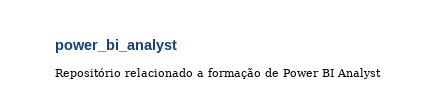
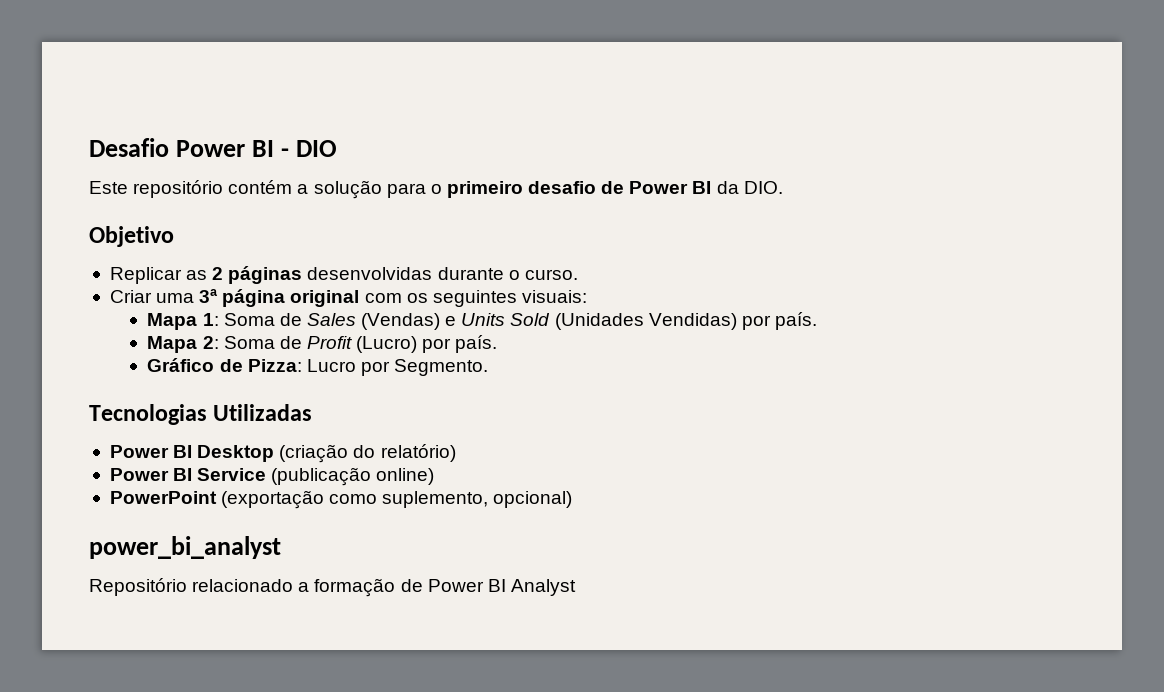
(55, 46) none -> [89,138,337,157] [89,180,783,199] [89,226,174,247] [109,266,578,284] [109,289,587,307] [147,312,818,330] [147,335,498,353] [147,358,489,376] [89,404,313,425] [109,444,456,463] [109,467,435,486] [109,490,573,509] Desafio Power BI - DIO // Este repositório contém a solução para o primeiro desafio de Power BI da DIO. // Objetivo // Replicar as 2 páginas desenvolvidas durante o curso. // Criar uma 3ª página original com os seguintes visuais: // Mapa 1: Soma de Sales (Vendas) e Units Sold (Unidades Vendidas) por país. // Mapa 2: Soma de Profit (Lucro) por país. // Gráfico de Pizza: Lucro por Segmento. // Tecnologias Utilizadas // Power BI Desktop (criação do relatório) // Power BI Service (publicação online) // PowerPoint (exportação como suplemento, opcional) //

